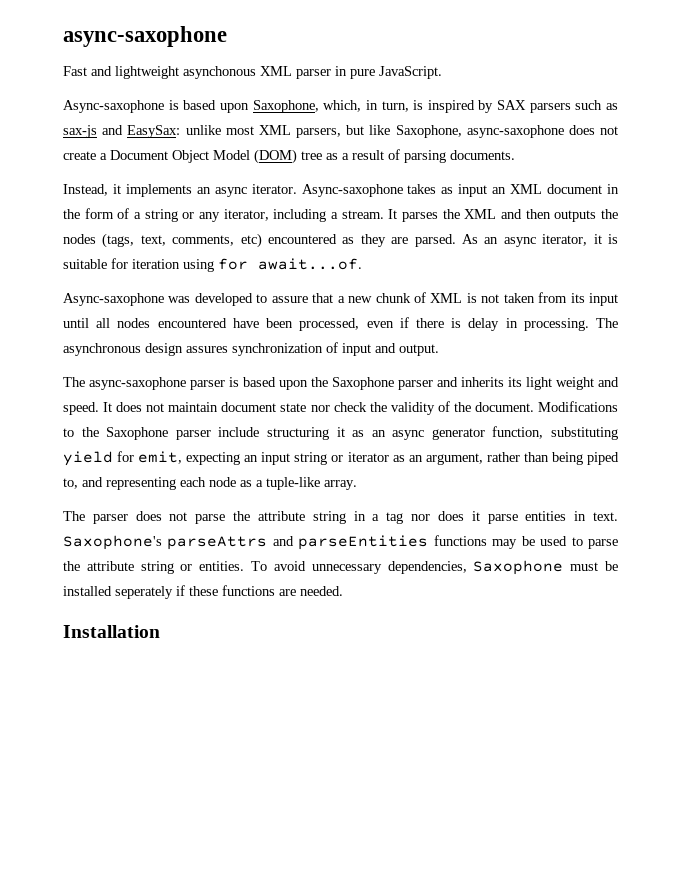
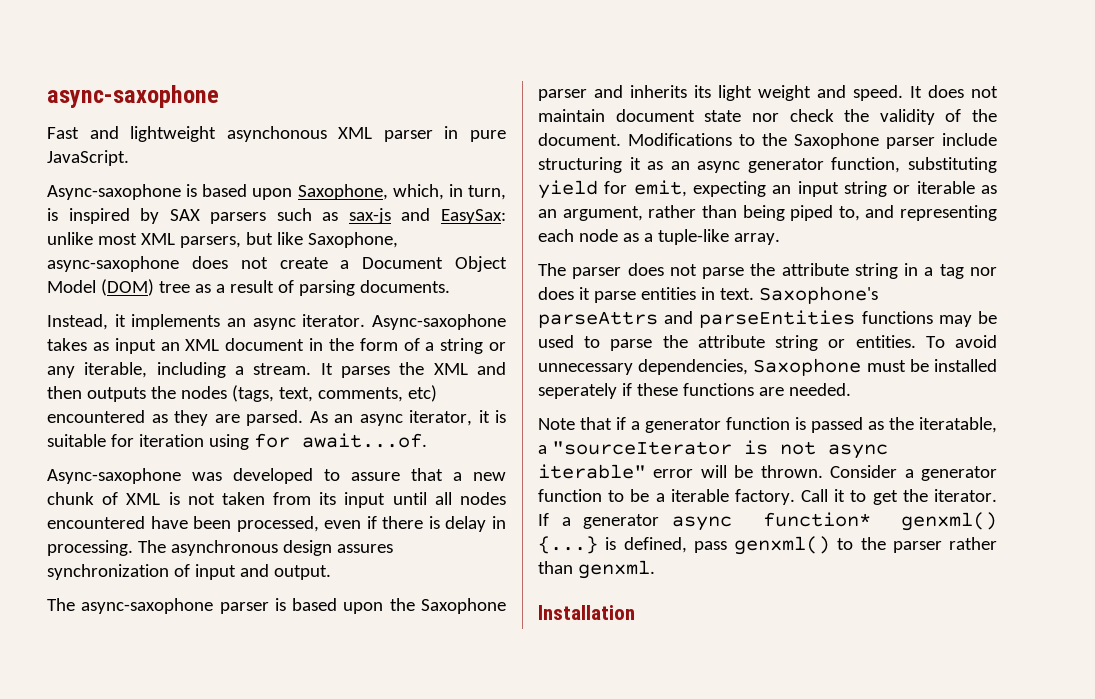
[223,209,269,221] iterator, -> [84,362,148,378] iterable,
[347,452,389,462] iterator -> [916,181,975,194] iterable
(343, 591) none -> [538,417,997,433] [538,440,888,459] [538,464,997,481] [538,489,997,505] [538,512,997,531] [538,536,997,555] [538,560,655,579] // Note that if a generator function is passed as the iteratable, a "sourceIterator is not async iterable" error will be thrown. Consider a generator function to be a iterable factory. Call it to get the iterator. If a generator async function* genxml() {...} is defined, pass genxml() to the parser rather than genxml.

